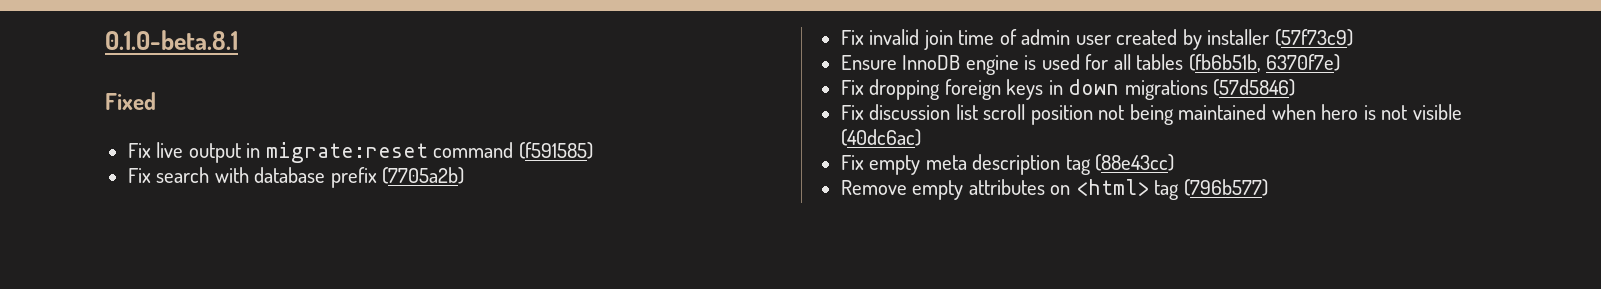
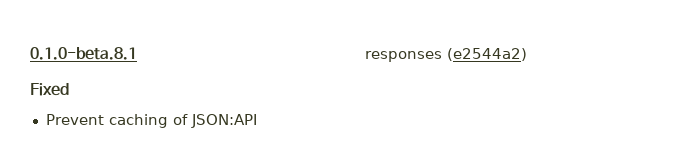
[127,142,593,163] [127,167,465,188] [840,29,1353,50] [840,54,1341,75] [840,79,1296,100] [840,104,1462,125] [840,129,921,146] [840,154,1175,175] [840,179,1268,200] Fix live output in migrate:reset command (f591585) // Fix search with database prefix (7705a2b) // Fix invalid join time of admin user created by installer (57f73c9) // Ensure InnoDB engine is used for all tables (fb6b51b, 6370f7e) // Fix dropping foreign keys in down migrations (57d5846) // Fix discussion list scroll position not being maintained when hero is not visible (40dc6ac) // Fix empty meta description tag (88e43cc) // Remove empty attributes on <html> tag (796b577) -> [45,114,257,128] [364,48,527,62] Prevent caching of JSON:API responses (e2544a2)

